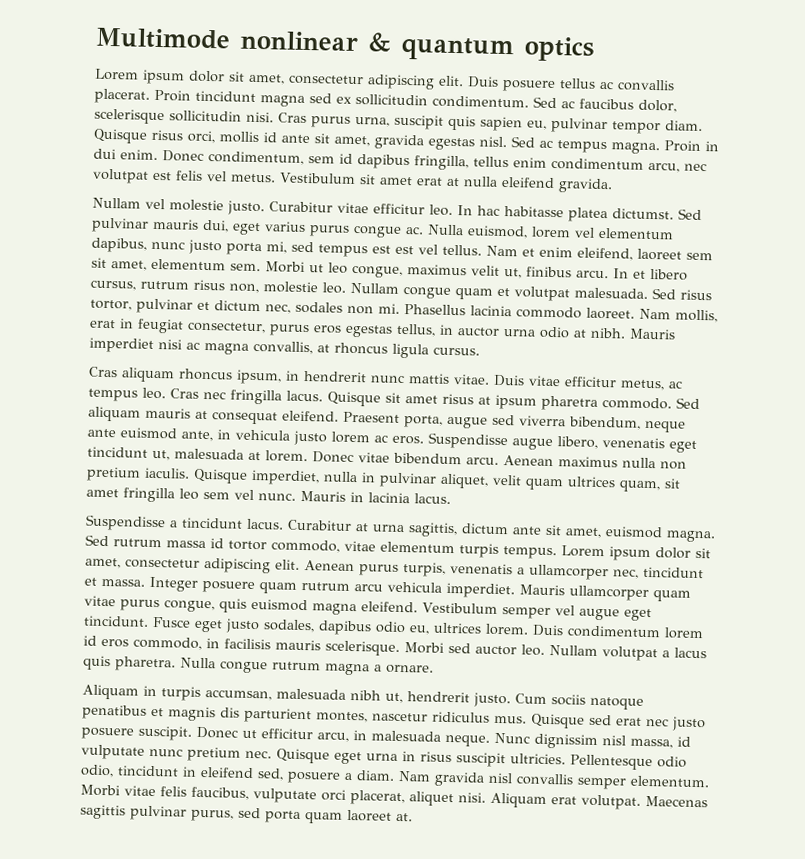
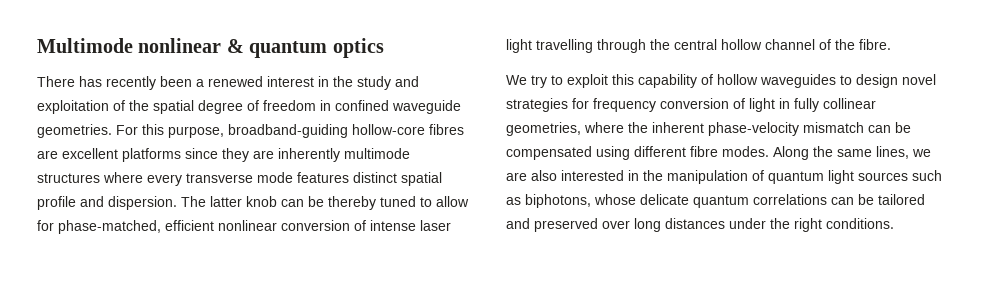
[95,68,675,93] [94,88,677,113] [94,108,703,135] [93,128,719,155] [93,148,707,173] [92,168,613,194] [92,197,702,223] [91,217,674,240] [91,237,713,261] [91,257,688,281] [90,279,712,302] [90,298,718,323] [89,318,676,340] [89,337,480,359] [89,366,683,391] [88,387,700,411] [88,406,686,433] [87,427,697,453] [87,446,687,470] [86,466,681,493] [86,487,451,504] [85,514,716,543] [85,534,711,562] [85,557,704,581] [84,576,691,602] [84,595,652,622] [83,615,704,640] [83,635,707,662] [83,655,434,676] [82,684,644,710] [82,704,706,732] [81,725,691,750] [81,744,687,771] [80,764,710,790] [80,784,708,810] [80,804,413,824] Lorem ipsum dolor sit amet, consectetur adipiscing elit. Duis posuere tellus ac convallis placerat. Proin tincidunt magna sed ex sollicitudin condimentum. Sed ac faucibus dolor, scelerisque sollicitudin nisi. Cras purus urna, suscipit quis sapien eu, pulvinar tempor diam. Quisque risus orci, mollis id ante sit amet, gravida egestas nisl. Sed ac tempus magna. Proin in dui enim. Donec condimentum, sem id dapibus fringilla, tellus enim condimentum arcu, nec volutpat est felis vel metus. Vestibulum sit amet erat at nulla eleifend gravida. // Nullam vel molestie justo. Curabitur vitae efficitur leo. In hac habitasse platea dictumst. Sed pulvinar mauris dui, eget varius purus congue ac. Nulla euismod, lorem vel elementum dapibus, nunc justo porta mi, sed tempus est est vel tellus. Nam et enim eleifend, laoreet sem sit amet, elementum sem. Morbi ut leo congue, maximus velit ut, finibus arcu. In et libero cursus, rutrum risus non, molestie leo. Nullam congue quam et volutpat malesuada. Sed risus tortor, pulvinar et dictum nec, sodales non mi. Phasellus lacinia commodo laoreet. Nam mollis, erat in feugiat consectetur, purus eros egestas tellus, in auctor urna odio at nibh. Mauris imperdiet nisi ac magna convallis, at rhoncus ligula cursus. // Cras aliquam rhoncus ipsum, in hendrerit nunc mattis vitae. Duis vitae efficitur metus, ac tempus leo. Cras nec fringilla lacus. Quisque sit amet risus at ipsum pharetra commodo. Sed aliquam mauris at consequat eleifend. Praesent porta, augue sed viverra bibendum, neque ante euismod ante, in vehicula justo lorem ac eros. Suspendisse augue libero, venenatis eget tincidunt ut, malesuada at lorem. Donec vitae bibendum arcu. Aenean maximus nulla non pretium iaculis. Quisque imperdiet, nulla in pulvinar aliquet, velit quam ultrices quam, sit amet fringilla leo sem vel nunc. Mauris in lacinia lacus. // Suspendisse a tincidunt lacus. Curabitur at urna sagittis, dictum ante sit amet, euismod magna. Sed rutrum massa id tortor commodo, vitae elementum turpis tempus. Lorem ipsum dolor sit amet, consectetur adipiscing elit. Aenean purus turpis, venenatis a ullamcorper nec, tincidunt et massa. Integer posuere quam rutrum arcu vehicula imperdiet. Mauris ullamcorper quam vitae purus congue, quis euismod magna eleifend. Vestibulum semper vel augue eget tincidunt. Fusce eget justo sodales, dapibus odio eu, ultrices lorem. Duis condimentum lorem id eros commodo, in facilisis mauris scelerisque. Morbi sed auctor leo. Nullam volutpat a lacus quis pharetra. Nulla congue rutrum magna a ornare. // Aliquam in turpis accumsan, malesuada nibh ut, hendrerit justo. Cum sociis natoque penatibus et magnis dis parturient montes, nascetur ridiculus mus. Quisque sed erat nec justo posuere suscipit. Donec ut efficitur arcu, in malesuada neque. Nunc dignissim nisl massa, id vulputate nunc pretium nec. Quisque eget urna in risus suscipit ultricies. Pellentesque odio odio, tincidunt in eleifend sed, posuere a diam. Nam gravida nisl convallis semper elementum. Morbi vitae felis faucibus, vulputate orci placerat, aliquet nisi. Aliquam erat volutpat. Maecenas sagittis pulvinar purus, sed porta quam laoreet at. -> [37,76,419,90] [37,100,461,114] [37,124,464,138] [37,148,410,162] [37,172,442,186] [37,196,469,210] [37,220,451,234] [506,39,891,53] [506,74,936,88] [506,98,876,112] [506,122,911,136] [506,146,931,160] [506,170,942,184] [506,194,925,208] [506,218,894,232] There has recently been a renewed interest in the study and exploitation of the spatial degree of freedom in confined waveguide geometries. For this purpose, broadband-guiding hollow-core fibres are excellent platforms since they are inherently multimode structures where every transverse mode features distinct spatial profile and dispersion. The latter knob can be thereby tuned to allow for phase-matched, efficient nonlinear conversion of intense laser light travelling through the central hollow channel of the fibre. // We try to exploit this capability of hollow waveguides to design novel strategies for frequency conversion of light in fully collinear geometries, where the inherent phase-velocity mismatch can be compensated using different fibre modes. Along the same lines, we are also interested in the manipulation of quantum light sources such as biphotons, whose delicate quantum correlations can be tailored and preserved over long distances under the right conditions.

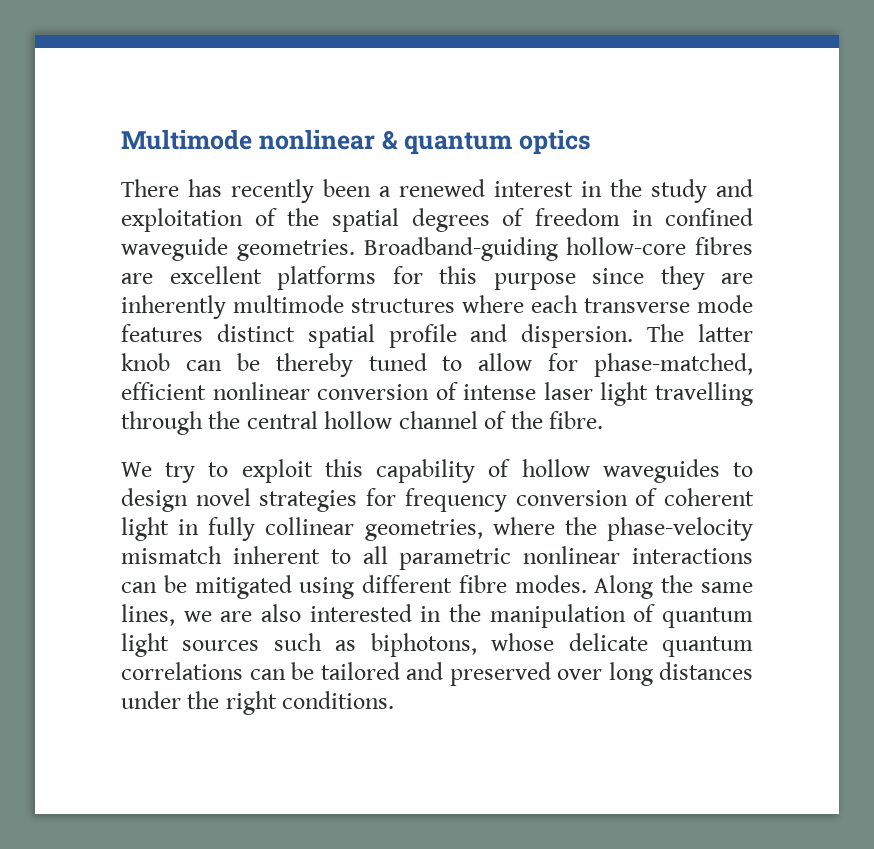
[198,100,243,114] degree -> [411,208,490,232] degrees
[116,124,348,138] For this purpose, broadband-guiding -> [363,237,558,261] Broadband-guiding
(181, 155) none -> [392,266,576,290] for this purpose
[147,174,182,186] every -> [531,295,578,313] each
(745, 103) none -> [664,488,754,506] coherent
[652,122,704,133] inherent -> (597, 526) none
[868,122,911,133] [506,146,592,160] can be compensated -> [232,546,753,570] [121,575,292,599] inherent to all parametric nonlinear interactions can be mitigated

